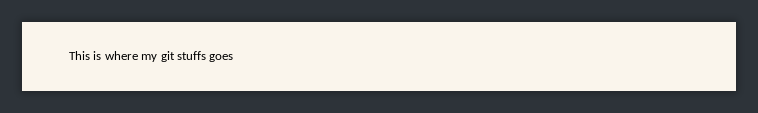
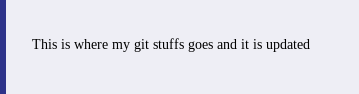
(234, 58) none -> [217,39,310,52] and it is updated

